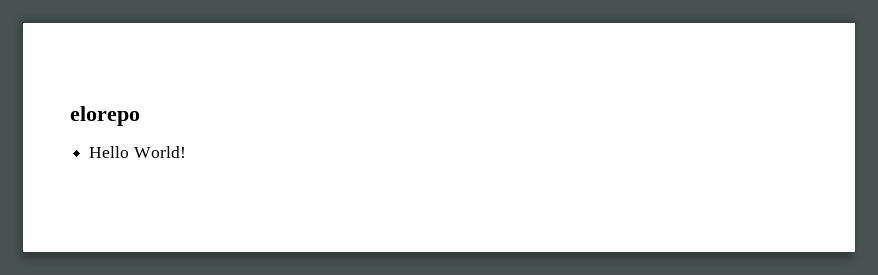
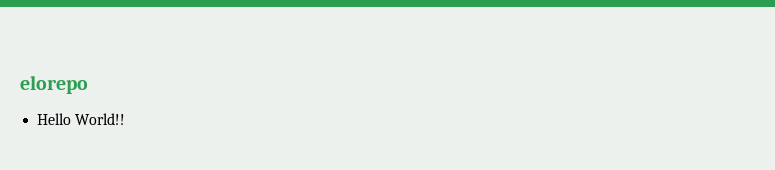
[133,146,186,158] World! -> [75,113,126,125] World!!

